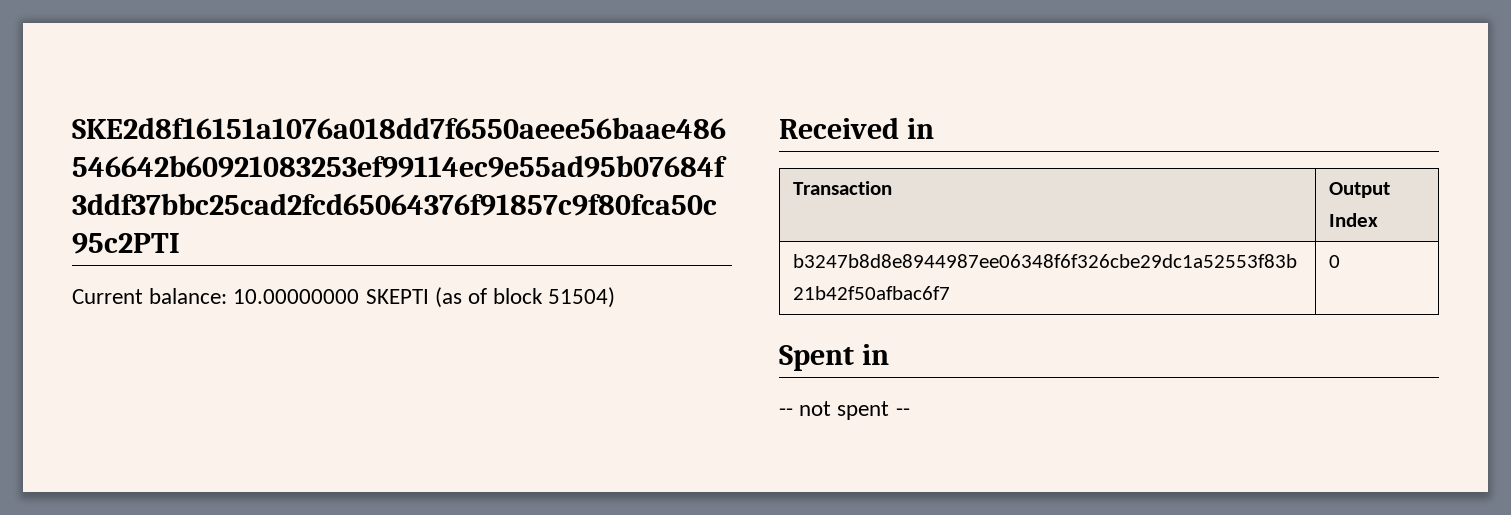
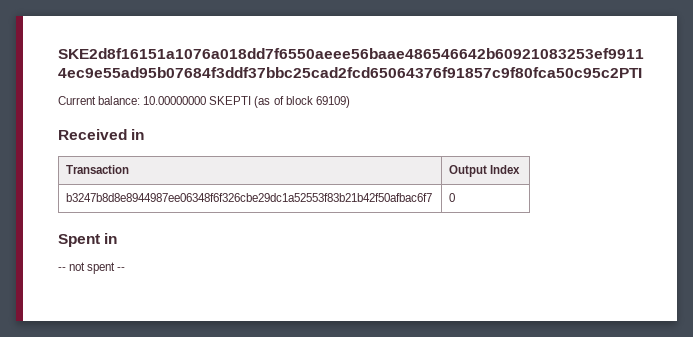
[548,287,616,308] 51504) -> [315,96,350,108] 69109)

